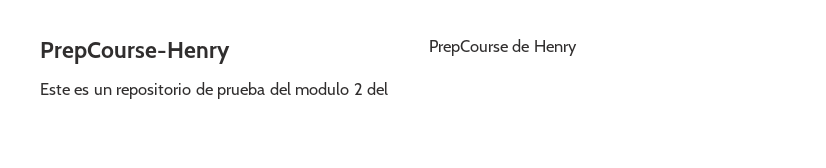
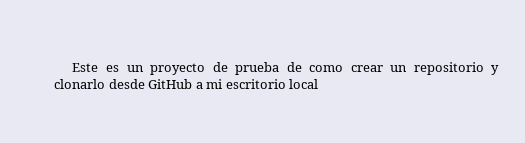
[40,42,230,64] PrepCourse-Henry // -> (72, 67) none
[116,83,192,99] repositorio -> [149,63,205,75] proyecto
[269,82,389,95] [429,39,577,56] del modulo 2 del PrepCourse de Henry -> [286,62,499,75] [54,79,319,89] de como crear un repositorio y clonarlo desde GitHub a mi escritorio local

